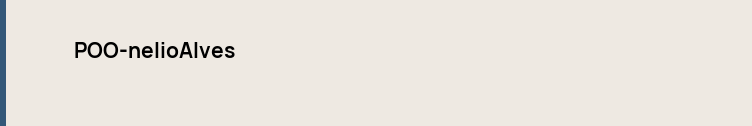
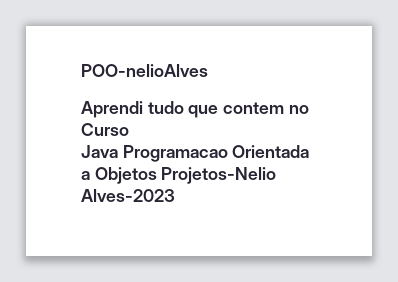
(235, 50) none -> [81,101,309,118] [81,123,129,136] [81,145,310,162] [81,167,277,184] [81,189,175,202] // Aprendi tudo que contem no Curso // Java Programacao Orientada a Objetos Projetos-Nelio Alves-2023

